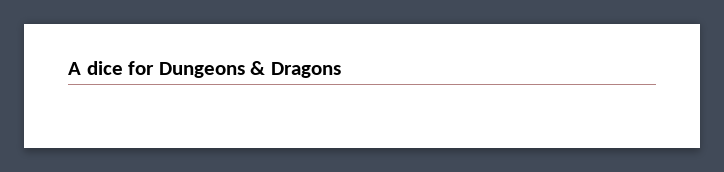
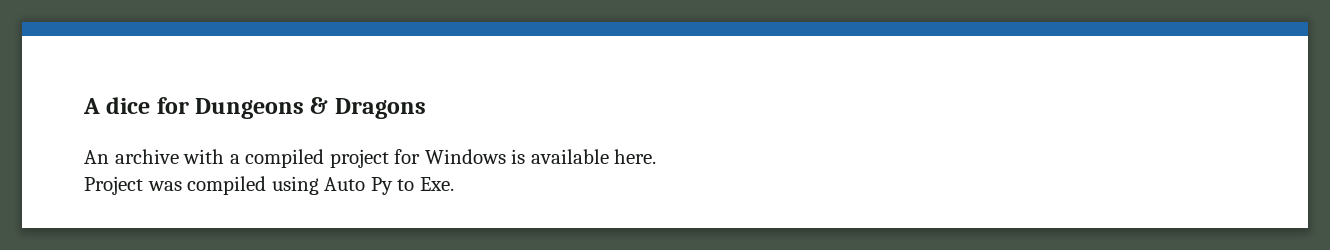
(341, 70) none -> [84,149,657,168] [84,176,454,195] // An archive with a compiled project for Windows is available here. // Project was compiled using Auto Py to Exe.

